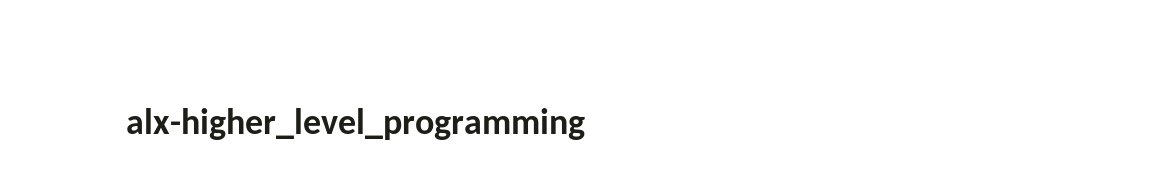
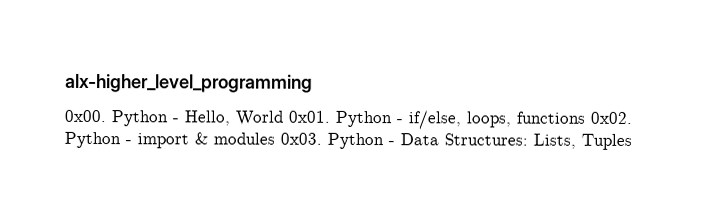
(585, 124) none -> [64,109,632,130] [64,131,632,150] // 0x00. Python - Hello, World 0x01. Python - if/else, loops, functions 0x02. Python - import & modules 0x03. Python - Data Structures: Lists, Tuples

